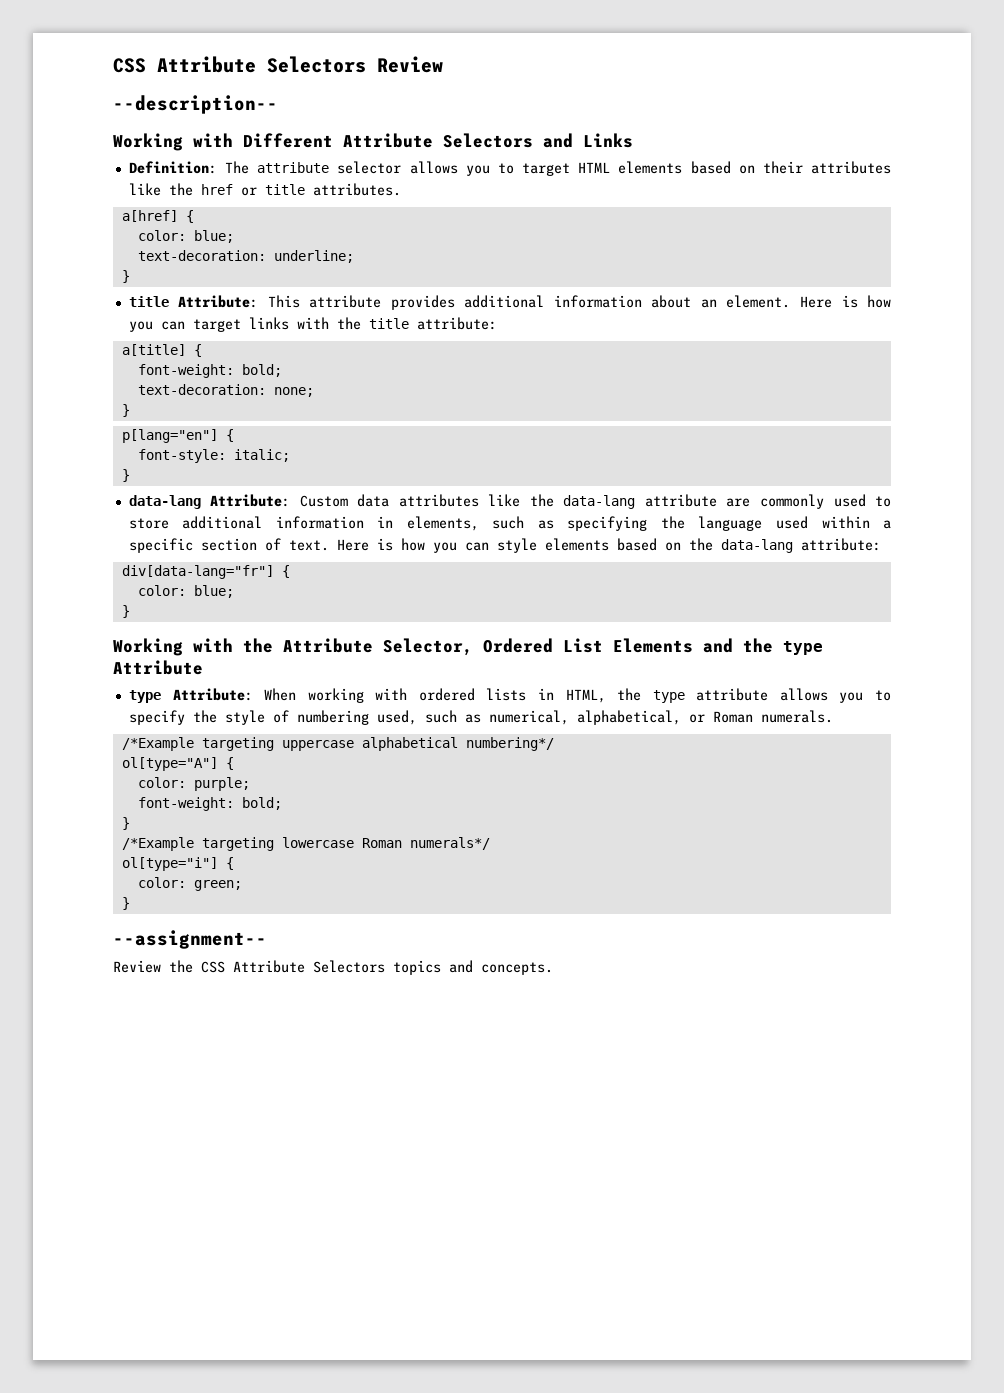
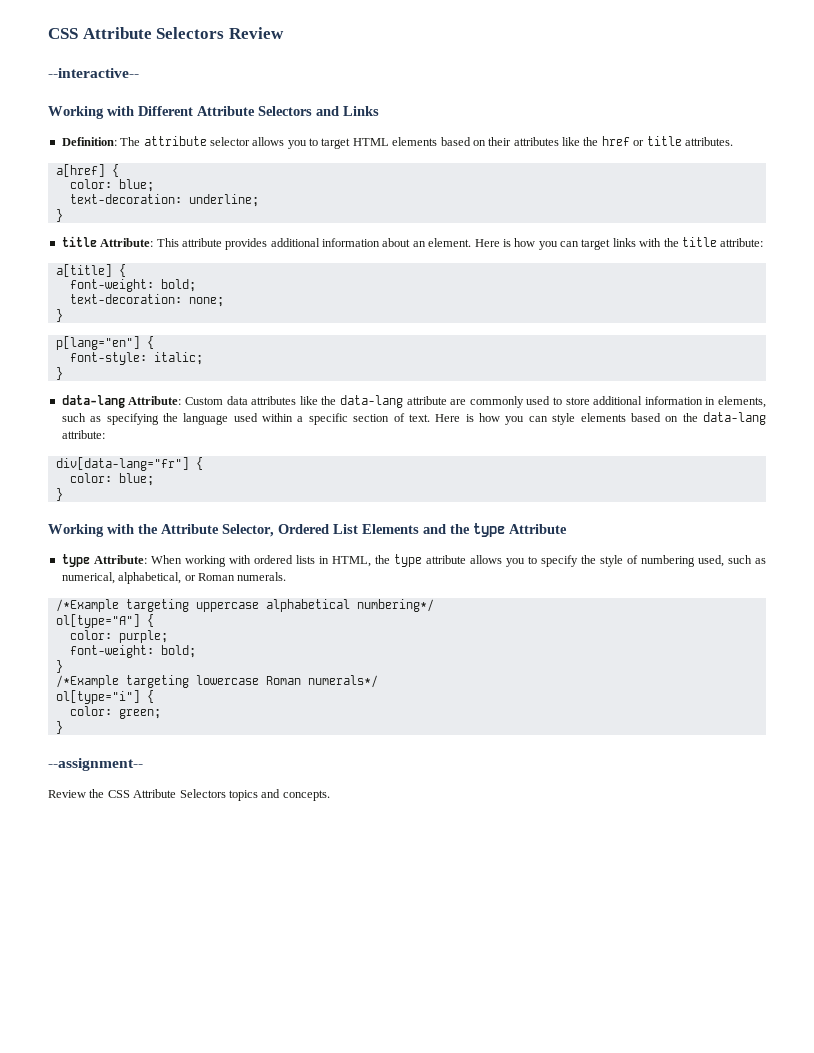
[113,95,278,114] --description-- -> [48,68,139,78] --interactive--

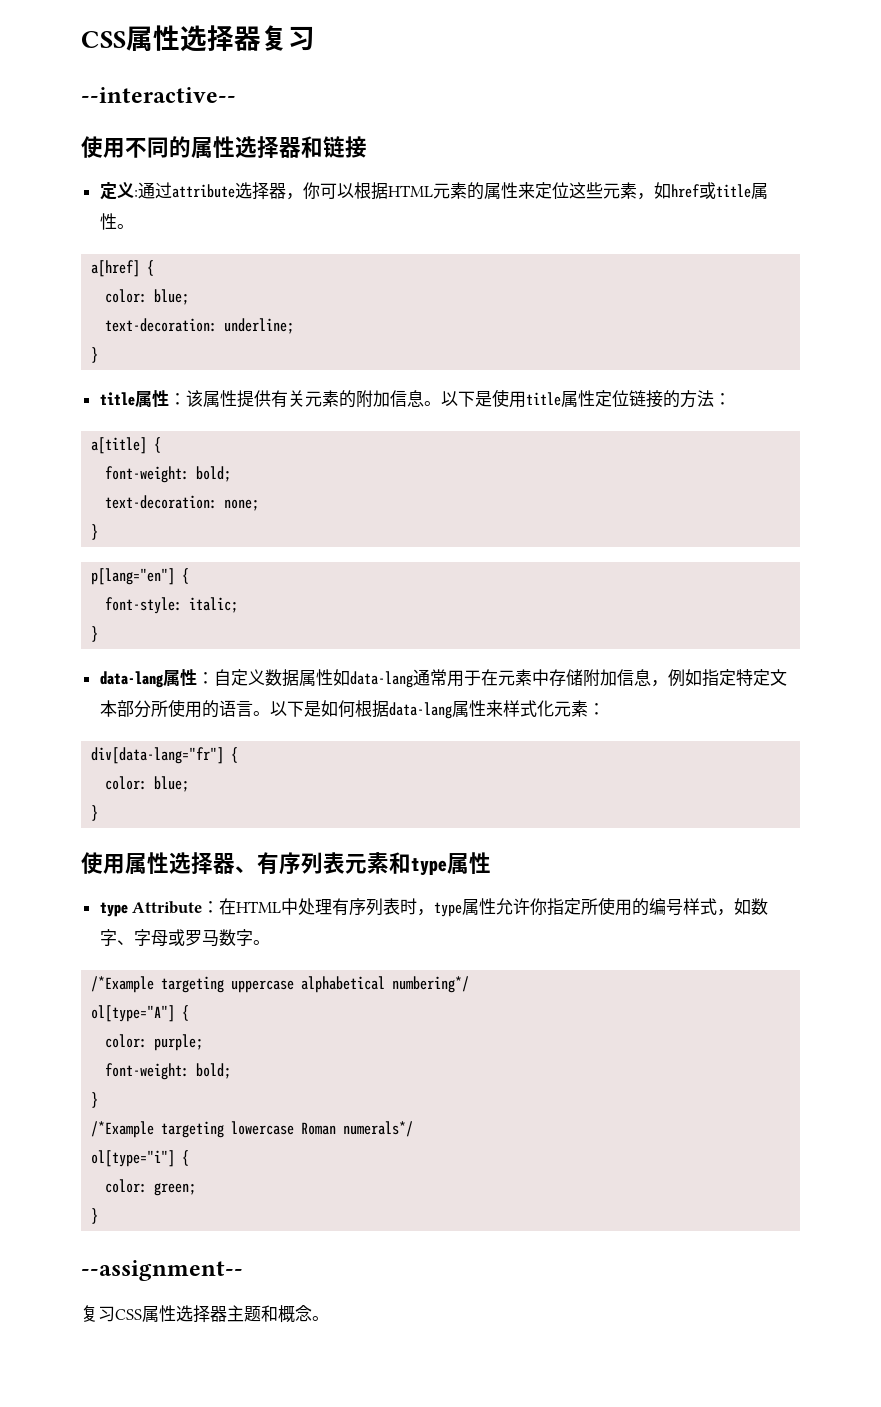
[48,27,284,39] [48,68,139,78] [48,106,379,119] [61,136,733,149] CSS Attribute Selectors Review // --interactive-- // Working with Different Attribute Selectors and Links // Definition: The attribute selector allows you to target HTML elements based on their attributes like the href or title attributes. -> [81,25,315,52] [81,87,236,103] [81,136,367,158] [99,182,768,200] [99,213,134,230] CSS属性选择器复习 // --interactive-- // 使用不同的属性选择器和链接 // 定义:通过attribute选择器，你可以根据HTML元素的属性来定位这些元素，如href或title属性。
[100,237,764,250] Attribute: This attribute provides additional information about an element. Here is how you can target links with the title attribute: -> [134,389,731,408] 属性：该属性提供有关元素的附加信息。以下是使用title属性定位链接的方法：
[128,395,767,408] [61,412,766,425] [61,430,105,439] Attribute: Custom data attributes like the data-lang attribute are commonly used to store additional information in elements, such as specifying the language used within a specific section of text. Here is how you can style elements based on the data-lang attribute: -> [162,669,787,688] [99,699,605,719] 属性：自定义数据属性如data-lang通常用于在元素中存储附加信息，例如指定特定文本部分所使用的语言。以下是如何根据data-lang属性来样式化元素：
[48,523,567,537] [61,554,766,567] [61,572,287,584] Working with the Attribute Selector, Ordered List Elements and the type Attribute // type Attribute: When working with ordered lists in HTML, the type attribute allows you to specify the style of numbering used, such as numerical, alphabetical, or Roman numerals. -> [81,852,491,876] [99,897,769,917] [99,929,270,947] 使用属性选择器、有序列表元素和type属性 // type Attribute：在HTML中处理有序列表时，type属性允许你指定所使用的编号样式，如数字、字母或罗马数字。
[48,789,330,801] Review the CSS Attribute Selectors topics and concepts. -> [81,1305,329,1323] 复习CSS属性选择器主题和概念。

